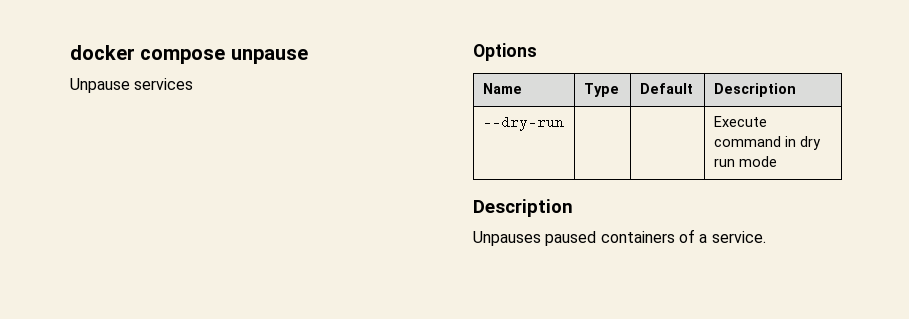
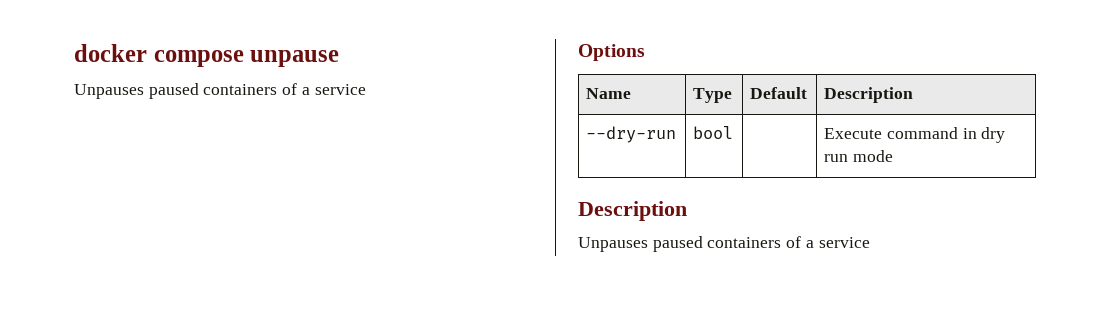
[70,78,194,93] Unpause services -> [74,83,366,99] Unpauses paused containers of a service
(564, 123) none -> [693,126,734,139] bool
[711,231,766,243] service. -> [818,237,870,248] service

